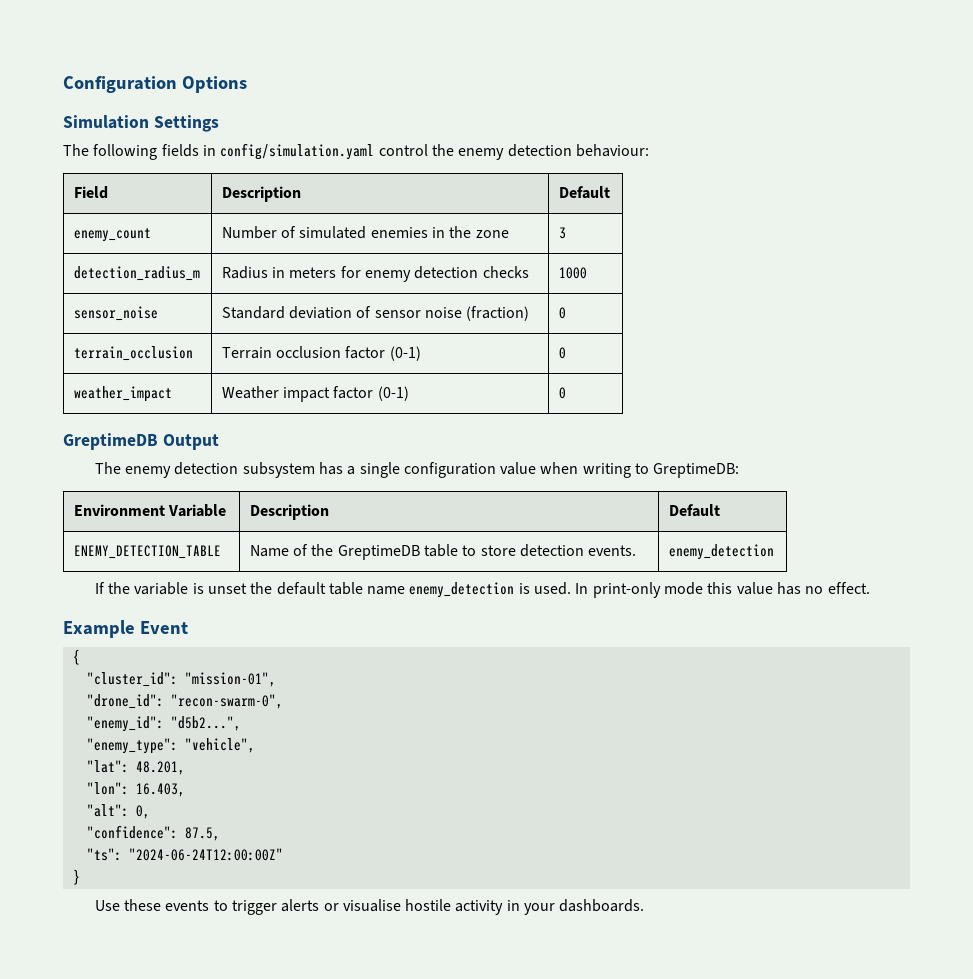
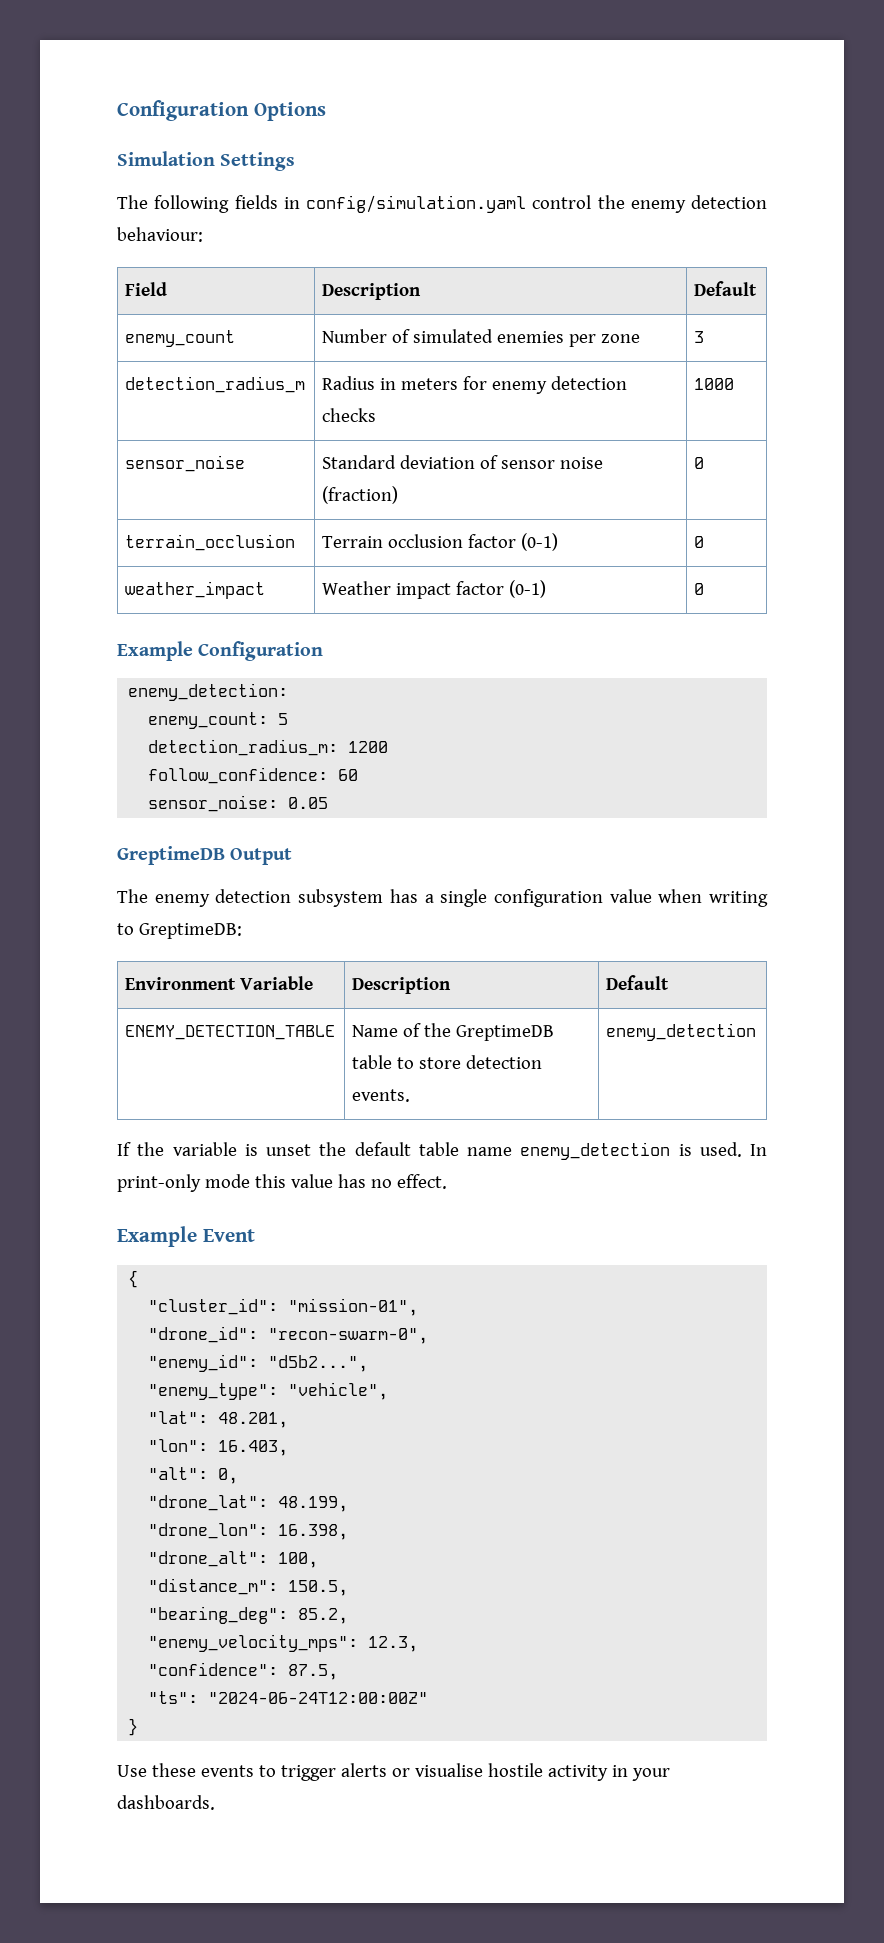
[432,226,472,238] in the -> [569,334,597,347] per
(566, 393) none -> [117,641,324,661] [128,683,289,701] [148,712,289,729] [148,739,389,756] [148,767,359,784] [148,795,329,812] // Example Configuration // enemy_detection: // enemy_count: 5 // detection_radius_m: 1200 // follow_confidence: 60 // sensor_noise: 0.05
(150, 812) none -> [148,1495,349,1512] [148,1523,349,1540] [148,1551,319,1568] [148,1578,349,1596] [148,1606,349,1624] [148,1634,419,1652] // "drone_lat": 48.199, // "drone_lon": 16.398, // "drone_alt": 100, // "distance_m": 150.5, // "bearing_deg": 85.2, // "enemy_velocity_mps": 12.3,

